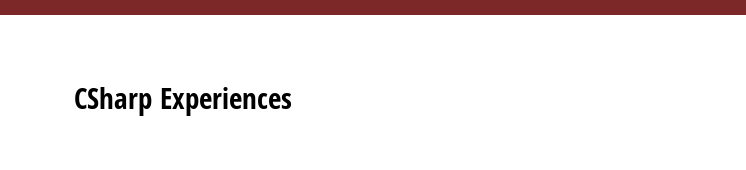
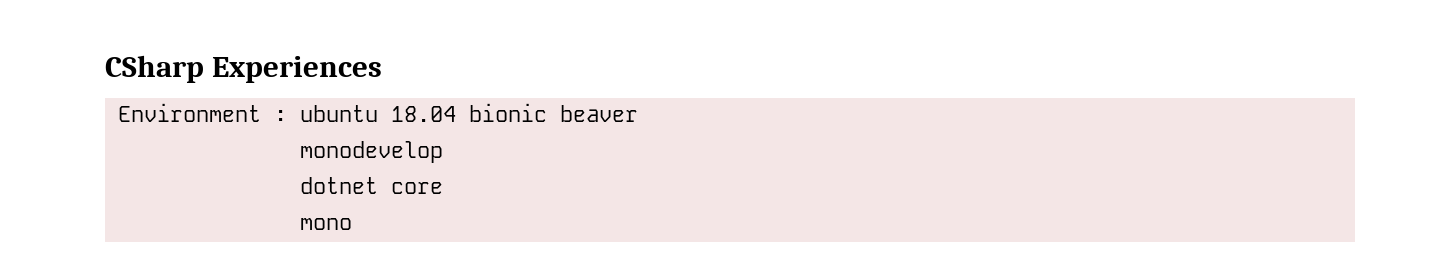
(292, 101) none -> [118,103,639,122] [300,141,444,163] [300,177,444,194] [300,218,353,230] // Environment : ubuntu 18.04 bionic beaver // monodevelop // dotnet core // mono

